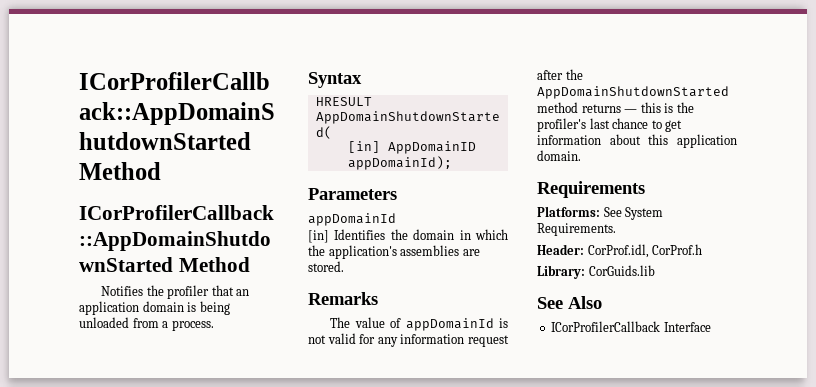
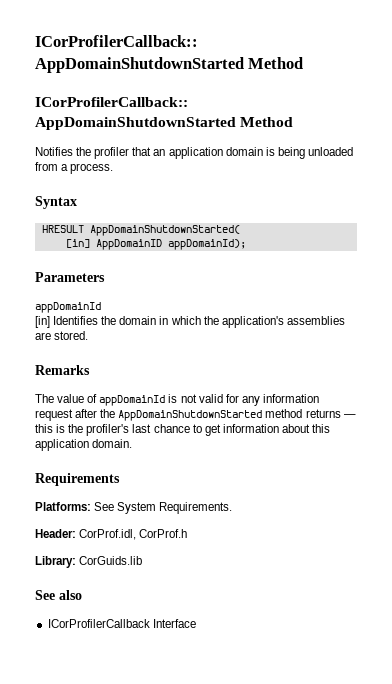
[568,296,602,309] Also -> [59,590,82,600] also

